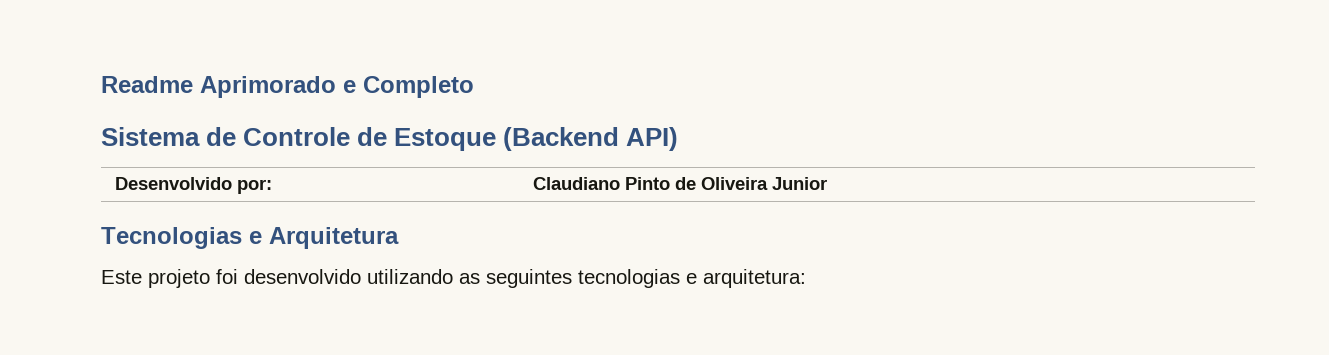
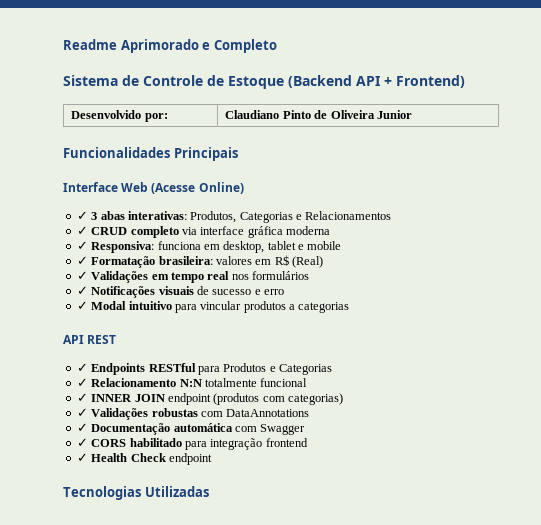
[626,127,679,151] API) -> [356,75,465,88] API + Frontend)
[101,227,399,249] [101,269,806,288] Tecnologias e Arquitetura // Este projeto foi desenvolvido utilizando as seguintes tecnologias e arquitetura: -> [63,147,238,161] [63,182,244,194] [76,211,392,223] [76,226,330,238] [76,241,342,253] [76,255,323,268] [76,271,309,283] [76,286,284,298] [76,301,350,313] [63,335,117,344] [76,363,332,375] [76,378,308,387] [76,393,343,405] [76,408,310,420] [76,423,306,435] [76,438,308,450] [76,453,212,465] [63,486,209,500] Funcionalidades Principais // Interface Web (Acesse Online) // ✓ 3 abas interativas: Produtos, Categorias e Relacionamentos // ✓ CRUD completo via interface gráfica moderna // ✓ Responsiva: funciona em desktop, tablet e mobile // ✓ Formatação brasileira: valores em R$ (Real) // ✓ Validações em tempo real nos formulários // ✓ Notificações visuais de sucesso e erro // ✓ Modal intuitivo para vincular produtos a categorias // API REST // ✓ Endpoints RESTful para Produtos e Categorias // ✓ Relacionamento N:N totalmente funcional // ✓ INNER JOIN endpoint (produtos com categorias) // ✓ Validações robustas com DataAnnotations // ✓ Documentação automática com Swagger // ✓ CORS habilitado para integração frontend // ✓ Health Check endpoint // Tecnologias Utilizadas

